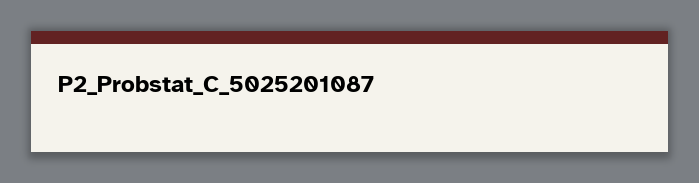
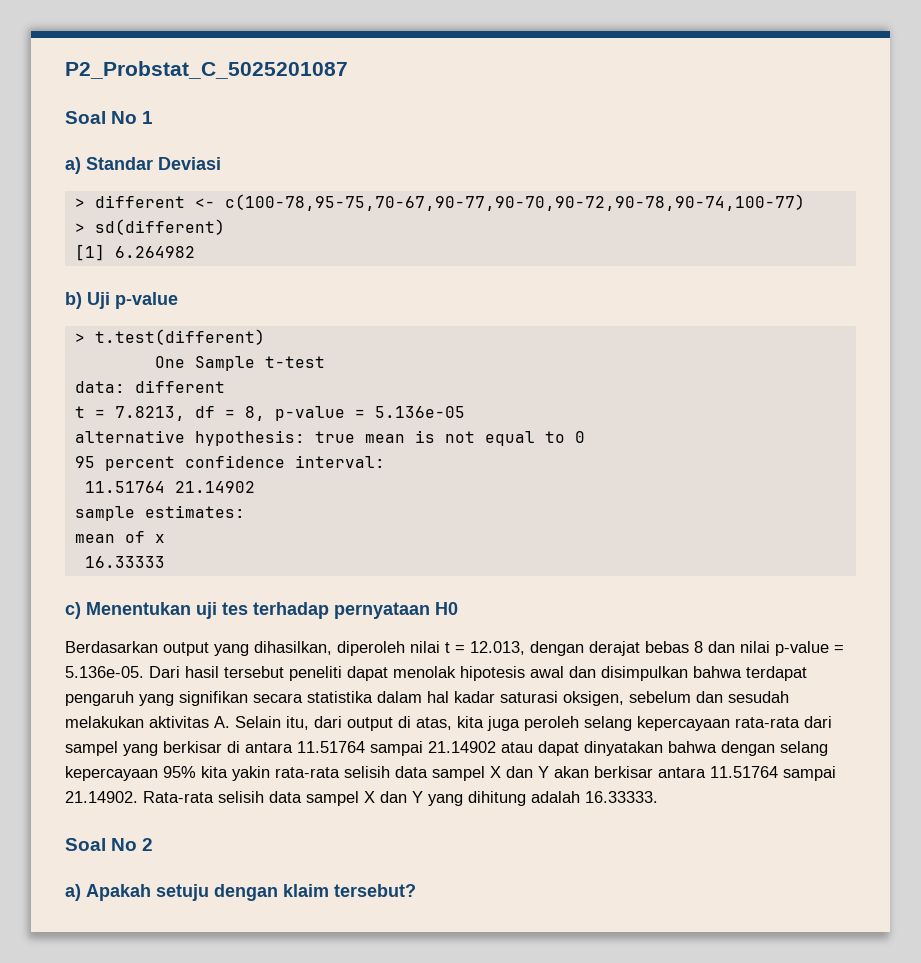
(374, 85) none -> [65,111,154,124] [65,157,221,174] [74,194,805,211] [74,219,225,235] [74,244,195,261] [65,292,178,309] [74,329,265,345] [154,356,325,371] [74,380,225,393] [74,406,465,421] [74,430,585,446] [74,455,385,471] [84,481,255,493] [74,505,245,521] [74,531,165,543] [84,556,165,568] [65,602,458,619] [65,641,844,656] [65,666,807,681] [65,691,789,706] [65,716,832,731] [65,741,828,756] [65,766,836,781] [65,791,658,806] [65,838,154,851] [65,884,416,901] // Soal No 1 // a) Standar Deviasi // > different <- c(100-78,95-75,70-67,90-77,90-70,90-72,90-78,90-74,100-77) // > sd(different) // [1] 6.264982 // b) Uji p-value // > t.test(different) // One Sample t-test // data: different // t = 7.8213, df = 8, p-value = 5.136e-05 // alternative hypothesis: true mean is not equal to 0 // 95 percent confidence interval: // 11.51764 21.14902 // sample estimates: // mean of x // 16.33333 // c) Menentukan uji tes terhadap pernyataan H0 // Berdasarkan output yang dihasilkan, diperoleh nilai t = 12.013, dengan derajat bebas 8 dan nilai p-value = 5.136e-05. Dari hasil tersebut peneliti dapat menolak hipotesis awal dan disimpulkan bahwa terdapat pengaruh yang signifikan secara statistika dalam hal kadar saturasi oksigen, sebelum dan sesudah melakukan aktivitas A. Selain itu, dari output di atas, kita juga peroleh selang kepercayaan rata-rata dari sampel yang berkisar di antara 11.51764 sampai 21.14902 atau dapat dinyatakan bahwa dengan selang kepercayaan 95% kita yakin rata-rata selisih data sampel X dan Y akan berkisar antara 11.51764 sampai 21.14902. Rata-rata selisih data sampel X dan Y yang dihitung adalah 16.33333. // Soal No 2 // a) Apakah setuju dengan klaim tersebut?

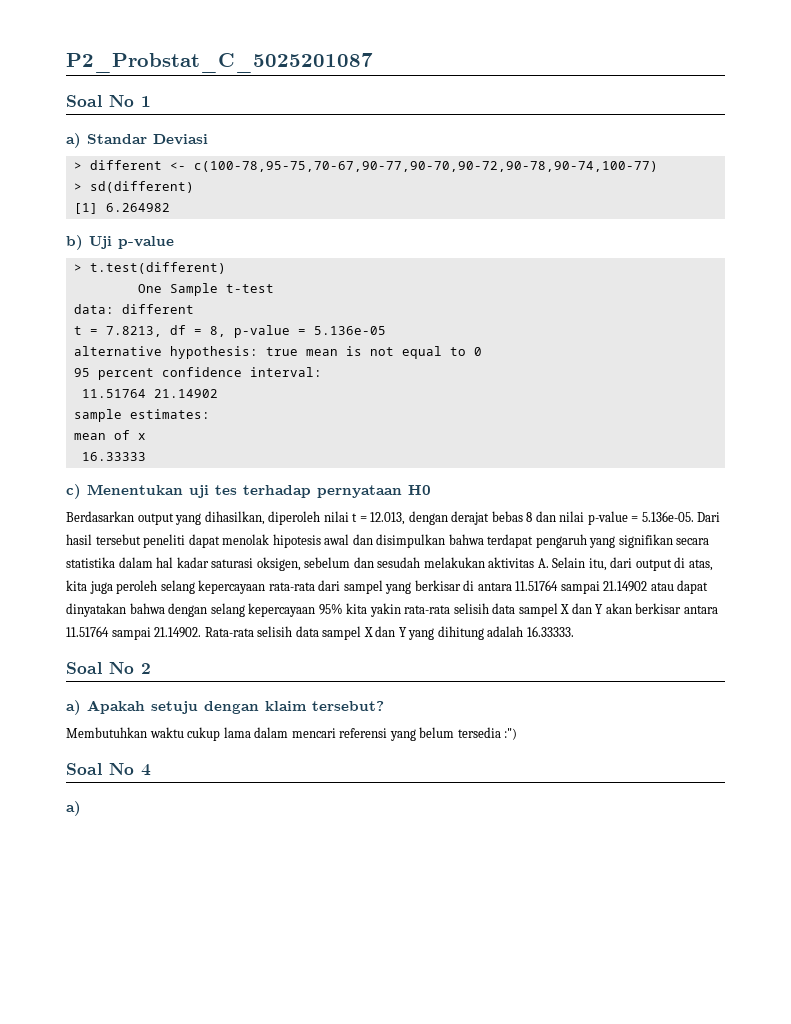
(416, 890) none -> [66,727,518,741] [66,763,151,776] [66,801,81,816] // Membutuhkan waktu cukup lama dalam mencari referensi yang belum tersedia :") // Soal No 4 // a)

